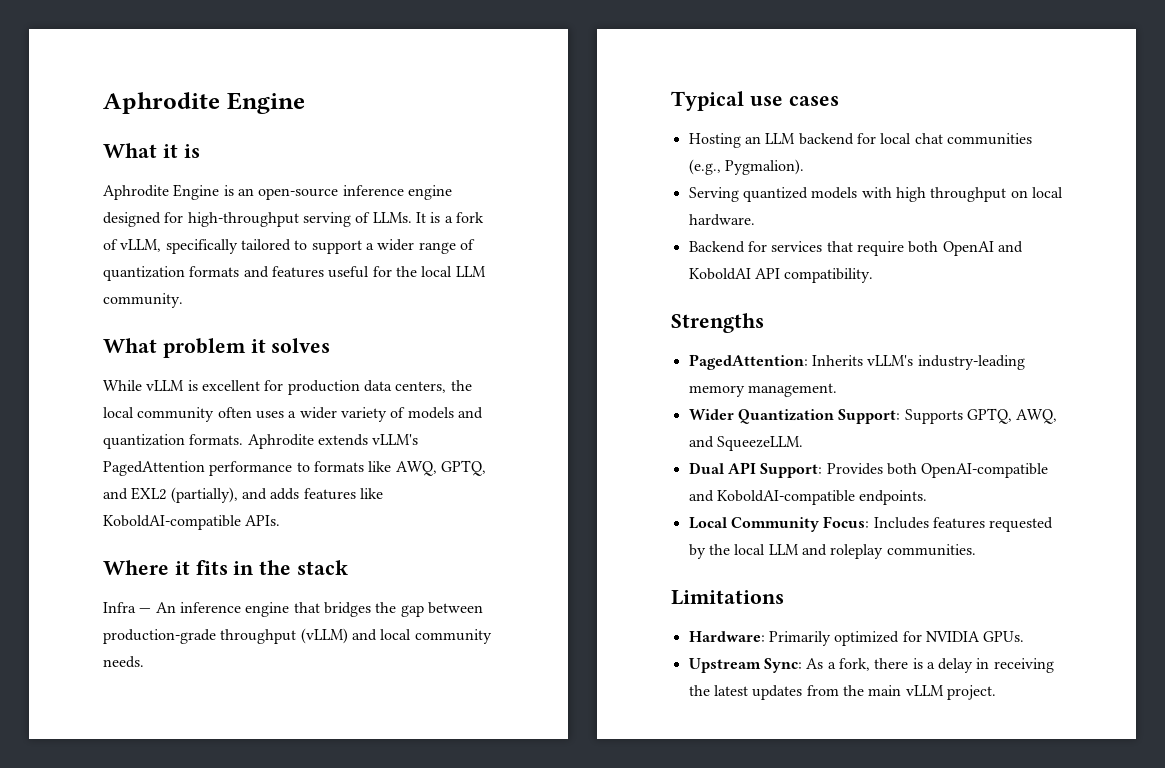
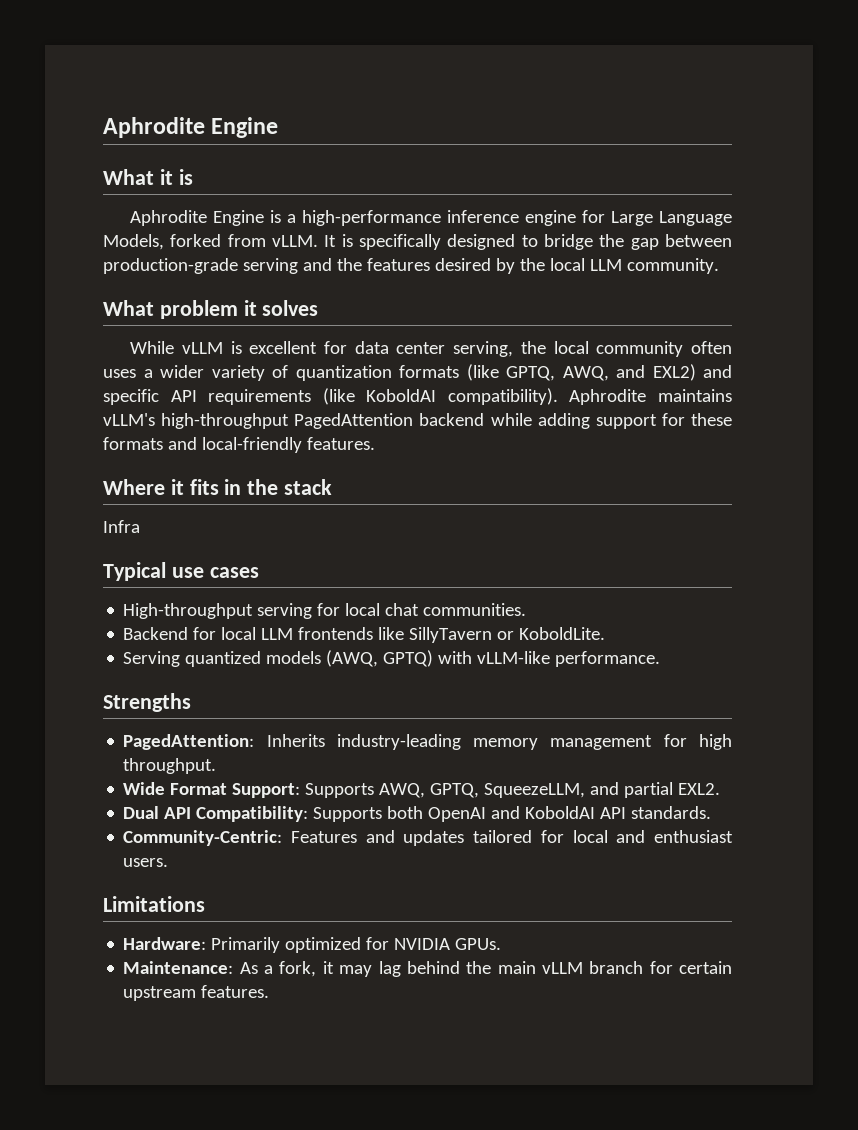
[237,185,452,200] [103,212,484,227] [103,239,475,254] [103,266,392,281] an open-source inference engine designed for high-throughput serving of LLMs. It is a fork of vLLM, specifically tailored to support a wider range of quantization formats and features useful for -> [287,210,732,226] [103,234,732,250] [103,258,515,274] a high-performance inference engine for Large Language Models, forked from vLLM. It is specifically designed to bridge the gap between production-grade serving and the features desired by
[287,380,447,395] production data centers, -> [354,341,514,357] data center serving,
[407,407,483,419] [103,434,419,449] [103,460,486,476] [103,487,383,503] [103,515,281,530] models and quantization formats. Aphrodite extends vLLM's PagedAttention performance to formats like AWQ, GPTQ, and EXL2 (partially), and adds features like KoboldAI-compatible APIs. -> [295,364,732,381] [103,388,732,405] [103,413,732,429] [103,437,375,453] quantization formats (like GPTQ, AWQ, and EXL2) and specific API requirements (like KoboldAI compatibility). Aphrodite maintains vLLM's high-throughput PagedAttention backend while adding support for these formats and local-friendly features.
[139,602,483,617] [103,628,492,644] [103,656,144,668] [671,91,839,111] [688,133,1032,148] [688,159,804,175] [688,187,1063,202] [688,214,755,226] [688,241,904,256] — An inference engine that bridges the gap between production-grade throughput (vLLM) and local community needs. // Typical use cases // Hosting an LLM backend for local chat communities (e.g., Pygmalion). // Serving quantized models with high throughput on local hardware. // Backend for services that require -> [103,562,259,581] [123,603,527,619] [123,627,606,643] [123,650,661,667] [103,693,191,712] [123,734,732,750] [123,758,217,774] [123,782,721,798] [123,806,383,822] // Typical use cases // High-throughput serving for local chat communities. // Backend for local LLM frontends like SillyTavern or KoboldLite. // Serving quantized models (AWQ, GPTQ) with vLLM-like performance. // Strengths // PagedAttention: Inherits industry-leading memory management for high throughput. // Wide Format Support: Supports AWQ, GPTQ, SqueezeLLM, and partial EXL2. // Dual API Compatibility: Supports
[784,268,874,283] [671,313,764,333] [688,354,1025,370] [688,383,837,397] [688,408,1058,424] [688,436,803,451] [688,462,1049,478] [688,490,928,505] [688,516,1054,532] [688,544,976,559] compatibility. // Strengths // PagedAttention: Inherits vLLM's industry-leading memory management. // Wider Quantization Support: Supports GPTQ, AWQ, and SqueezeLLM. // Dual API Support: Provides both OpenAI-compatible and KoboldAI-compatible endpoints. // Local Community Focus: Includes features requested by the local LLM and roleplay communities. -> [631,806,712,819] [123,830,733,846] [123,858,169,867] standards. // Community-Centric: Features and updates tailored for local and enthusiast users.
[688,658,802,673] Upstream Sync: -> [123,961,234,974] Maintenance:
[874,658,1054,673] [688,685,996,700] there is a delay in receiving the latest updates from the main vLLM project. -> [322,961,733,977] [123,985,270,1001] it may lag behind the main vLLM branch for certain upstream features.

